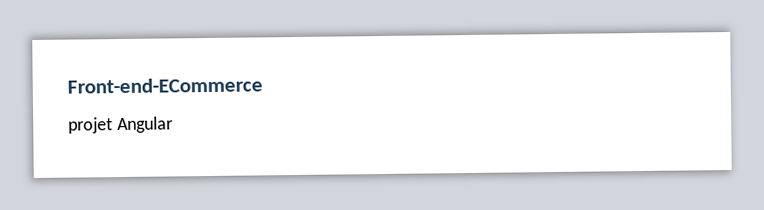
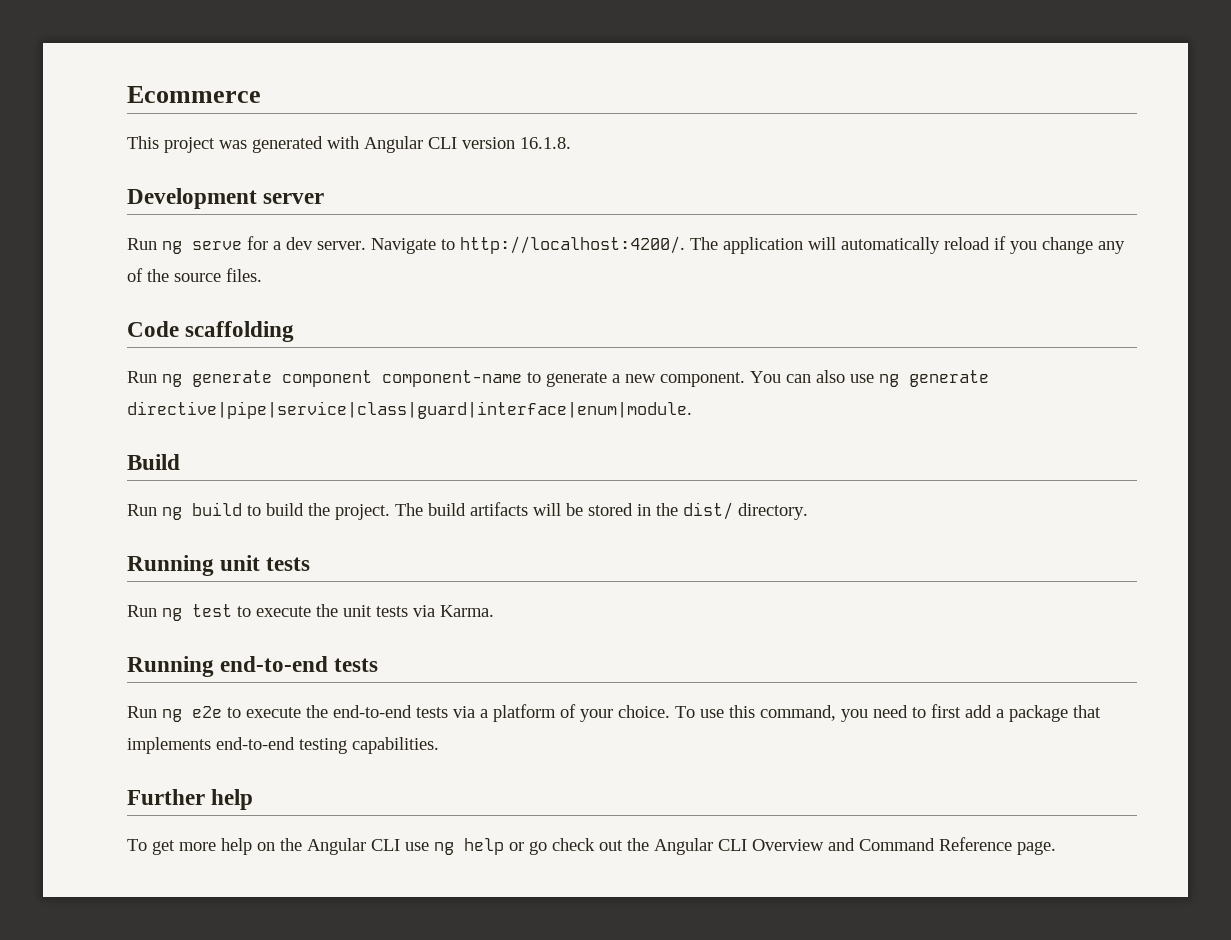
[67,77,263,94] [68,116,173,134] Front-end-ECommerce // projet Angular -> [127,86,261,103] [127,136,571,153] [127,188,325,209] [127,236,1125,254] [127,268,262,282] [127,321,295,342] [127,370,989,387] [127,401,692,419] [127,454,180,470] [127,502,808,520] [127,555,311,576] [127,604,494,621] [127,656,379,677] [127,704,1101,722] [127,737,439,754] [127,789,254,810] [127,837,1056,855] Ecommerce // This project was generated with Angular CLI version 16.1.8. // Development server // Run ng serve for a dev server. Navigate to http://localhost:4200/. The application will automatically reload if you change any of the source files. // Code scaffolding // Run ng generate component component-name to generate a new component. You can also use ng generate directive|pipe|service|class|guard|interface|enum|module. // Build // Run ng build to build the project. The build artifacts will be stored in the dist/ directory. // Running unit tests // Run ng test to execute the unit tests via Karma. // Running end-to-end tests // Run ng e2e to execute the end-to-end tests via a platform of your choice. To use this command, you need to first add a package that implements end-to-end testing capabilities. // Further help // To get more help on the Angular CLI use ng help or go check out the Angular CLI Overview and Command Reference page.

